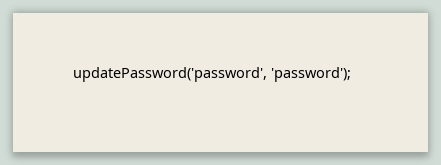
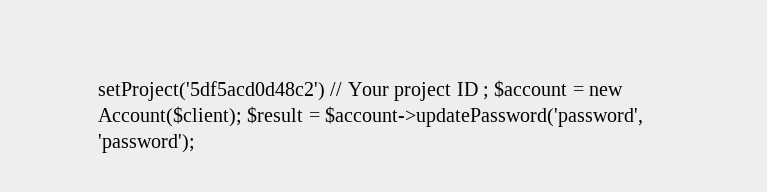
[73,67,267,82] updatePassword('password', -> [98,80,624,101] [98,106,644,127] setProject('5df5acd0d48c2') // Your project ID ; $account = new Account($client); $result = $account->updatePassword('password',

